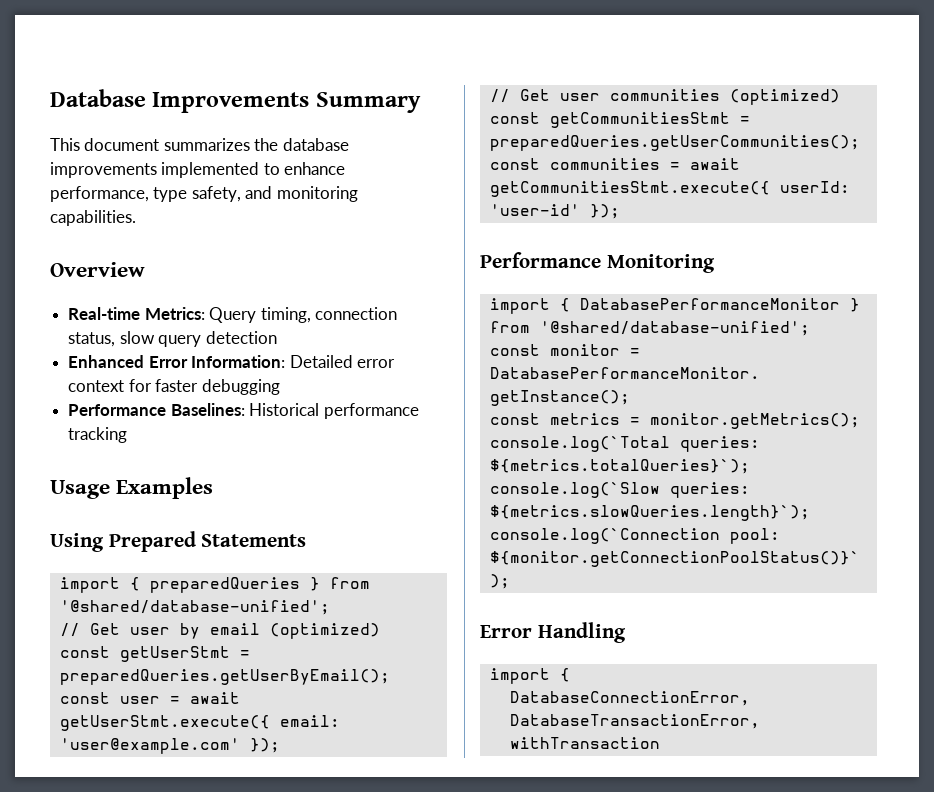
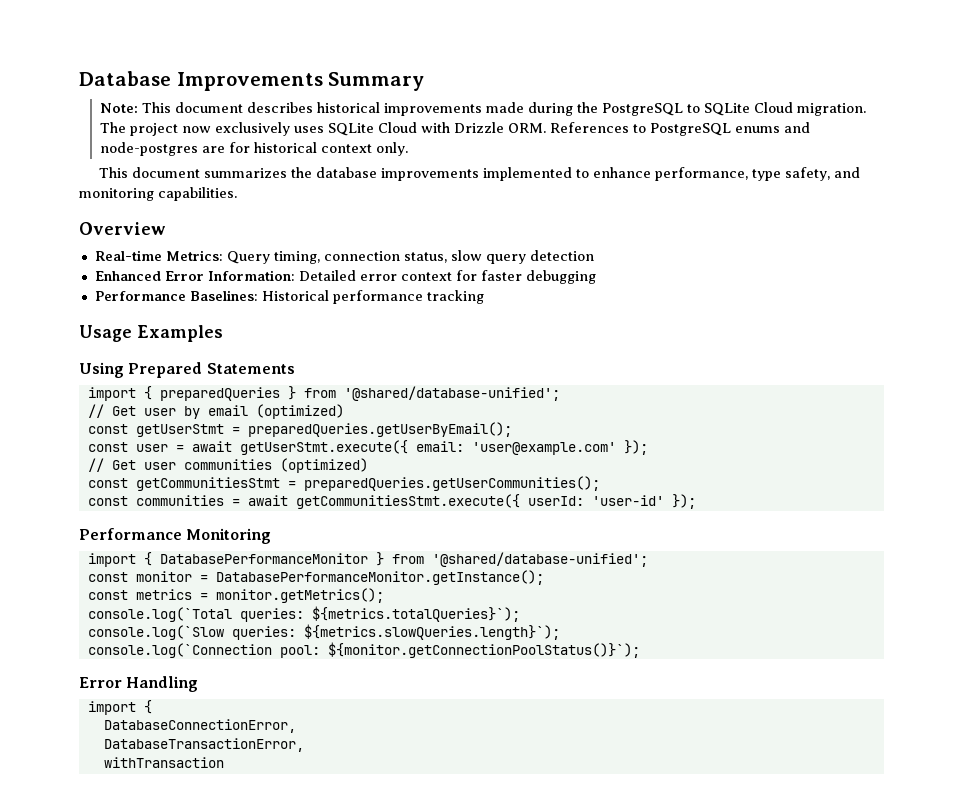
(421, 102) none -> [99,102,866,116] [99,122,810,136] [99,142,408,156] // Note: This document describes historical improvements made during the PostgreSQL to SQLite Cloud migration. The project now exclusively uses SQLite Cloud with Drizzle ORM. References to PostgreSQL enums and node-postgres are for historical context only.

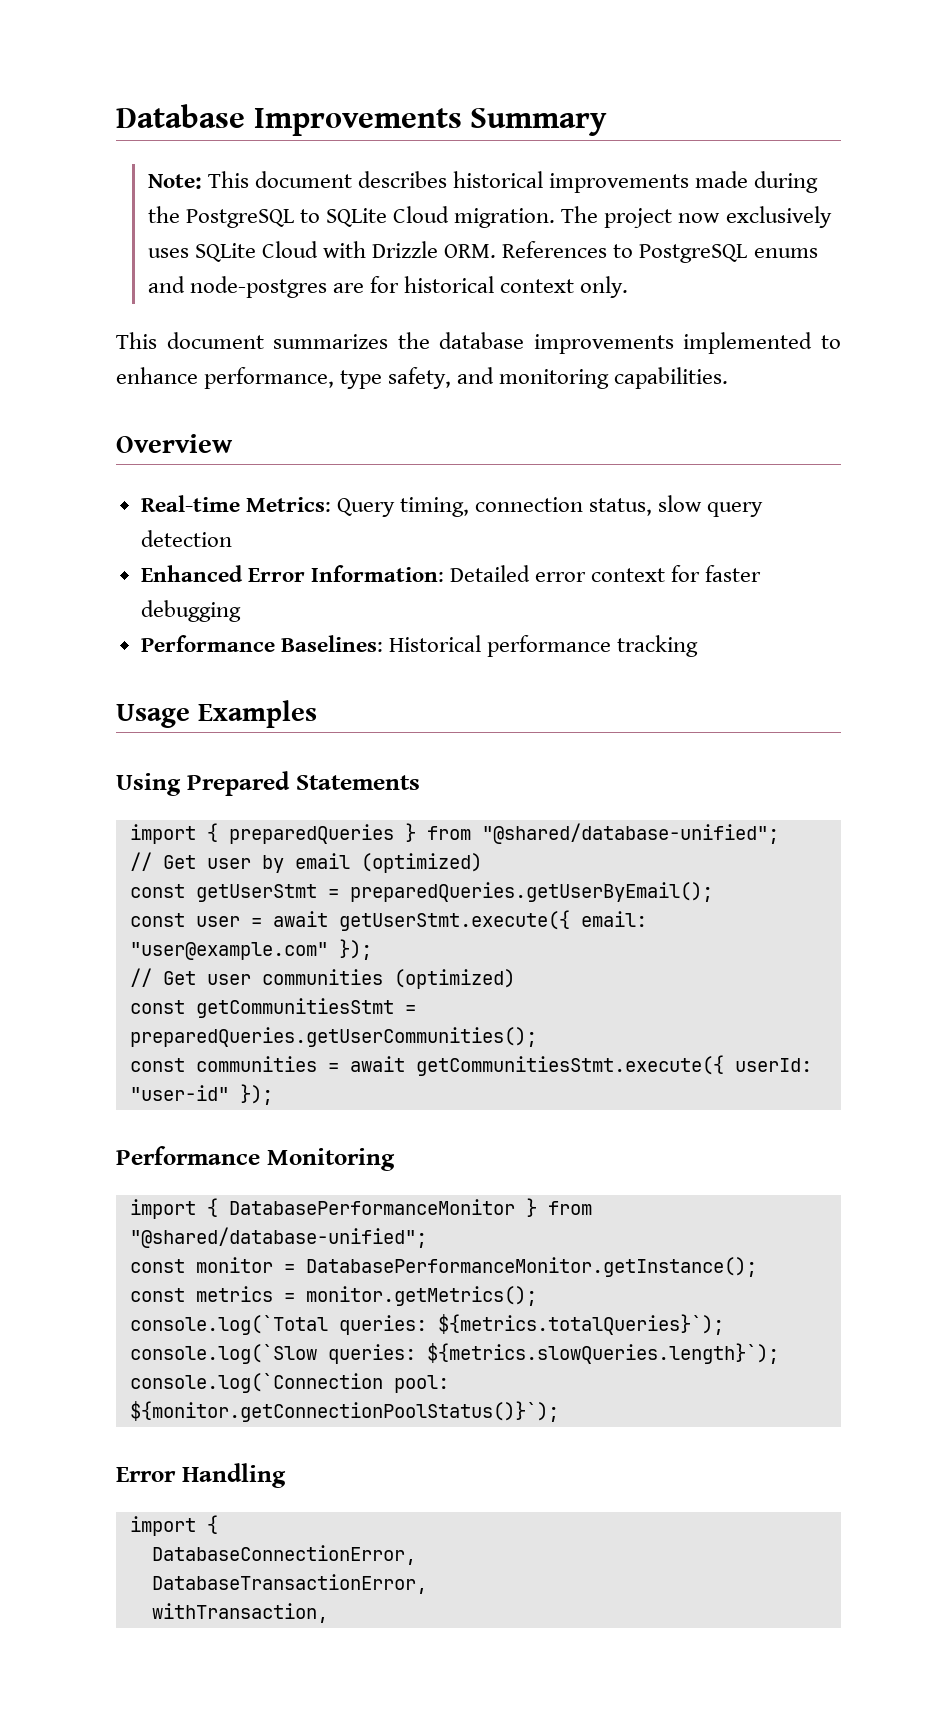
[343,386,560,401] '@shared/database-unified'; -> [481,823,779,844] "@shared/database-unified";
[471,442,616,455] 'user@example.com' -> [129,942,328,960] "user@example.com"
[591,495,664,506] 'user-id' -> [129,1085,229,1101] "user-id"
[431,552,648,567] '@shared/database-unified'; -> [129,1227,427,1248] "@shared/database-unified";
[103,757,224,768] withTransaction -> [151,1603,328,1623] withTransaction,

